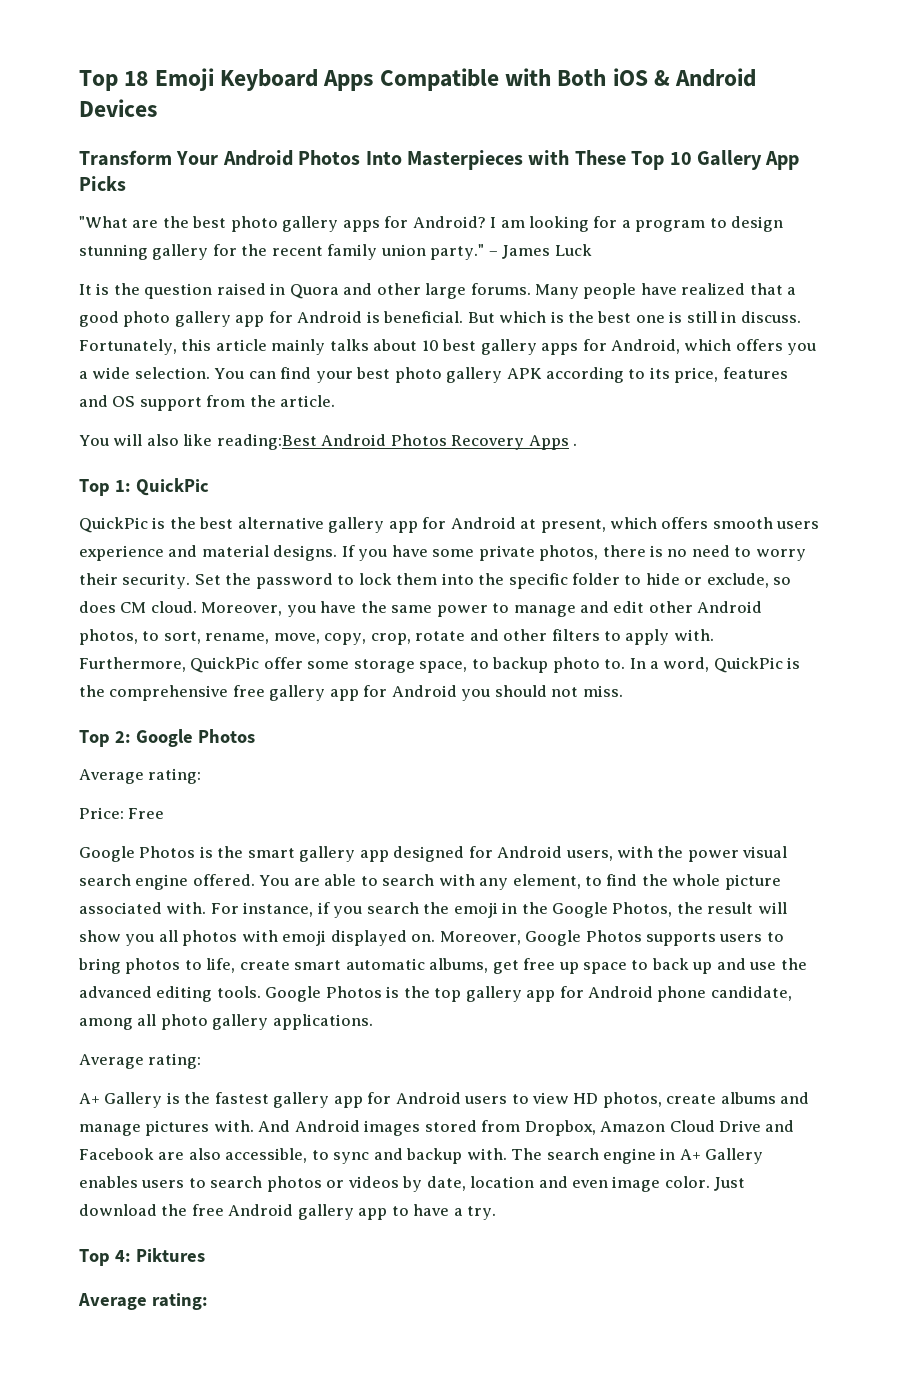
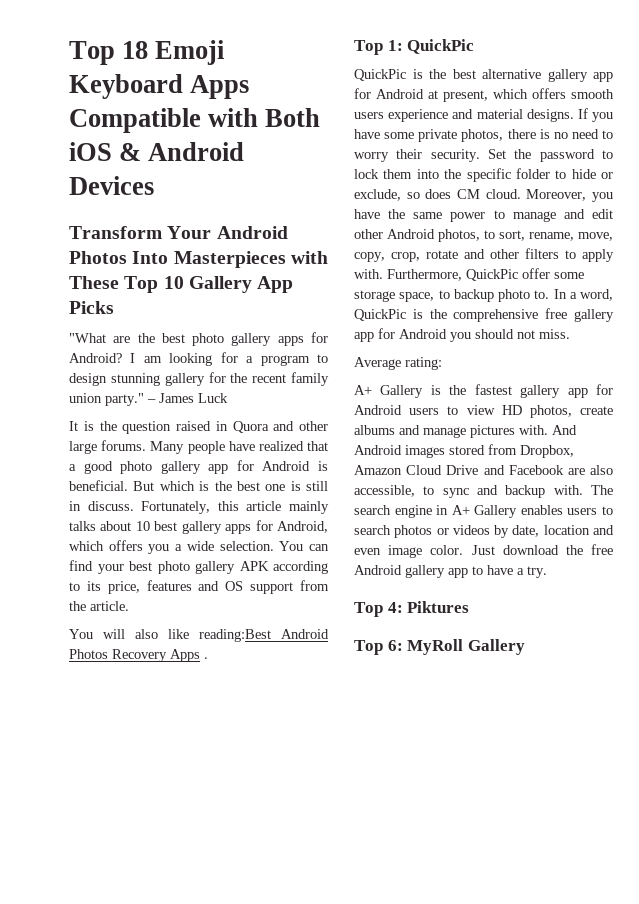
[79,729,255,747] [79,768,202,784] [79,807,165,819] [79,846,788,862] [79,874,781,890] [79,902,787,918] [79,930,784,946] [78,958,807,974] [79,986,792,1002] [79,1014,373,1030] // Top 2: Google Photos // Average rating: // Price: Free // Google Photos is the smart gallery app designed for Android users, with the power visual search engine offered. You are able to search with any element, to find the whole picture associated with. For instance, if you search the emoji in the Google Photos, the result will show you all photos with emoji displayed on. Moreover, Google Photos supports users to bring photos to life, create smart automatic albums, get free up space to back up and use the advanced editing tools. Google Photos is the top gallery app for Android phone candidate, among all photo gallery applications. -> (570, 334) none
[78,1293,208,1310] Average rating: -> [354,639,525,655] Top 6: MyRoll Gallery

